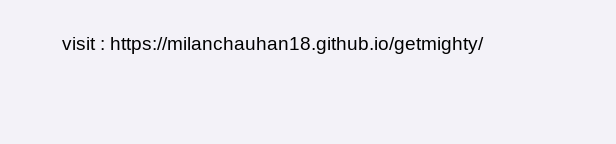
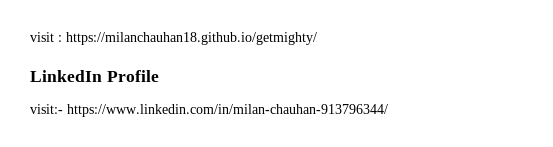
(485, 45) none -> [30,70,159,82] [30,104,388,117] // LinkedIn Profile // visit:- https://www.linkedin.com/in/milan-chauhan-913796344/

